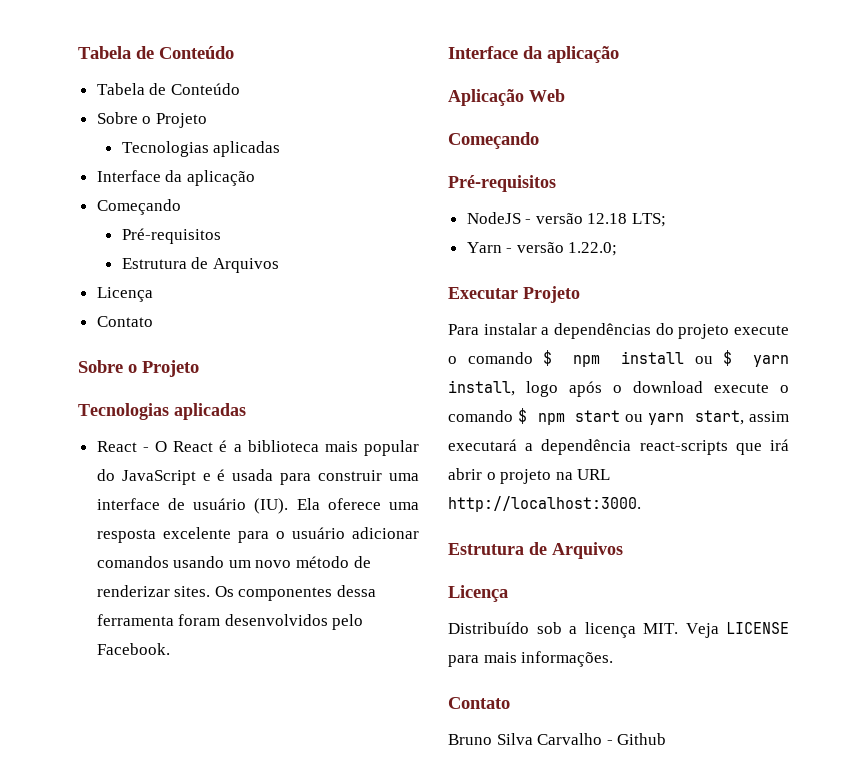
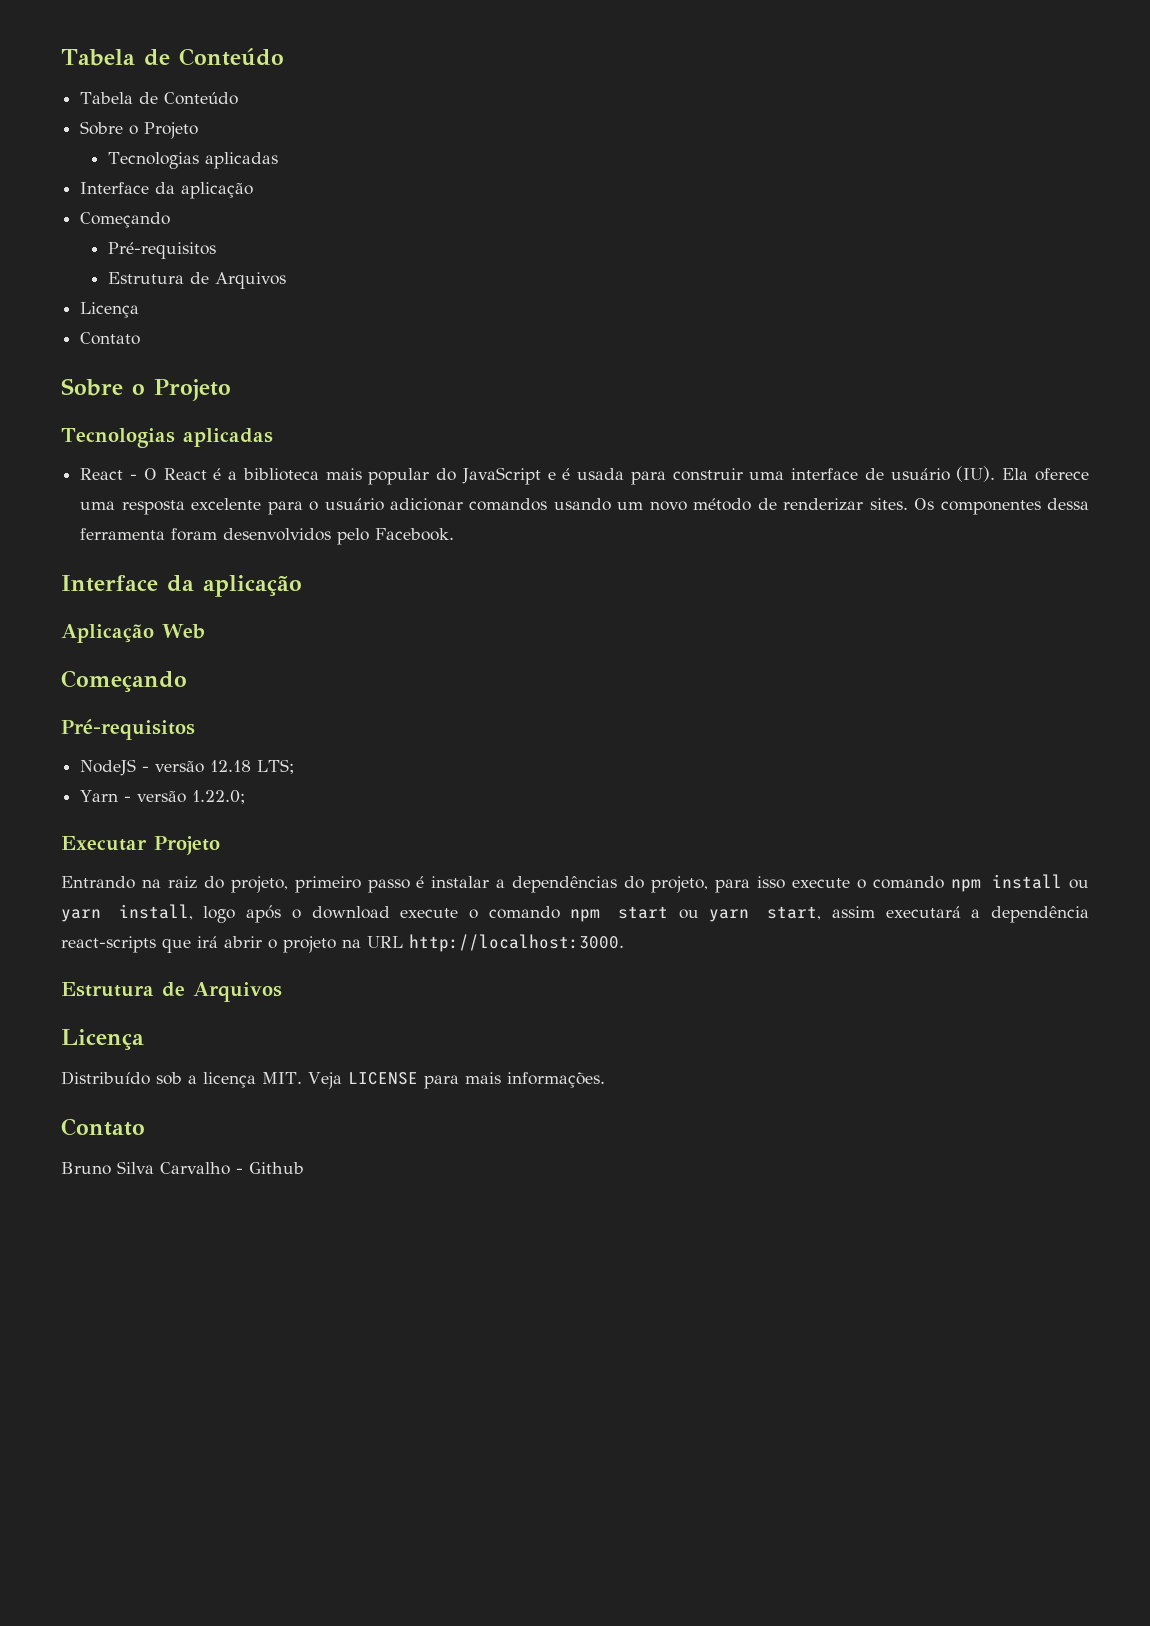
[448,324,479,335] Para -> [61,876,425,893] Entrando na raiz do projeto, primeiro passo é
[678,324,789,339] [448,350,553,366] projeto execute o comando $ -> [651,876,944,893] projeto, para isso execute o comando
[723,350,733,366] $ -> (1089, 884) none
[518,408,528,424] $ -> (560, 912) none

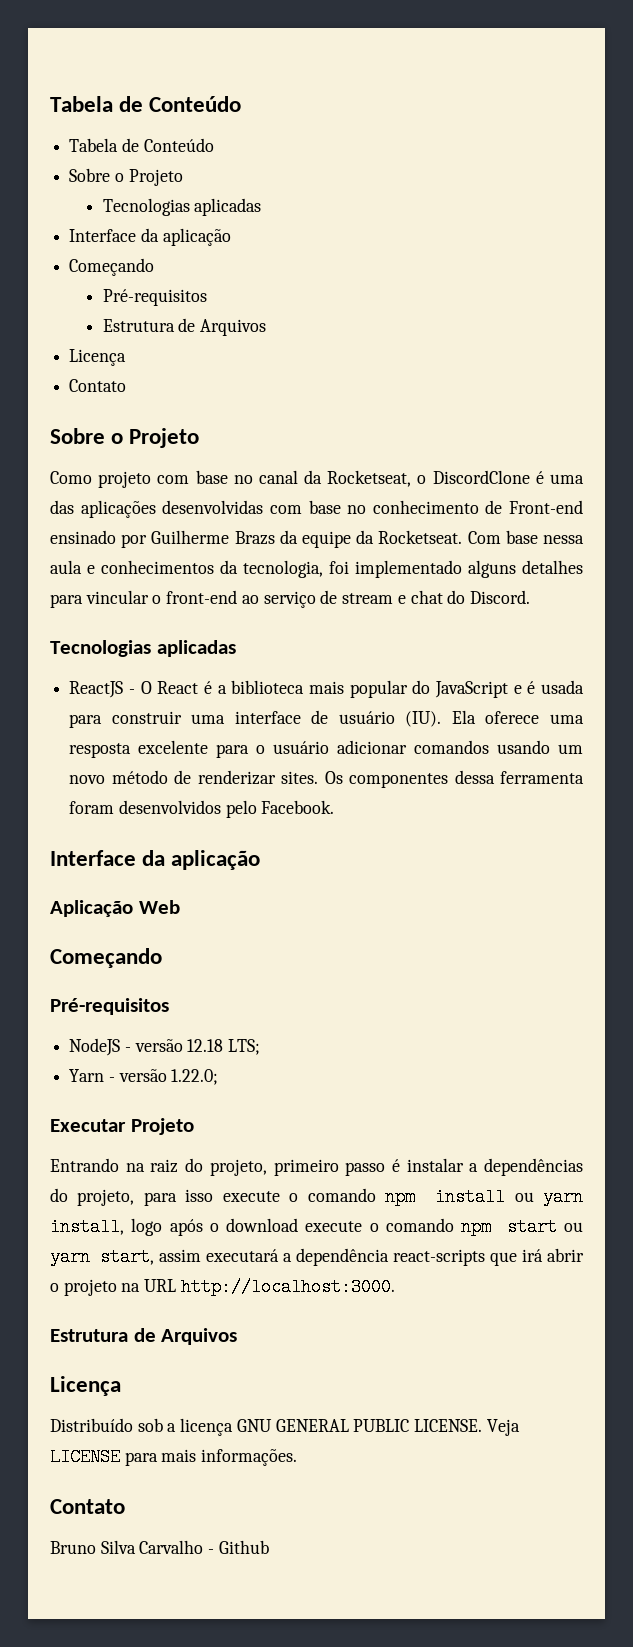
[61,428,273,448] [80,468,124,480] // Tecnologias aplicadas // React -> [50,470,584,488] [50,500,583,518] [50,530,584,548] [50,560,583,578] [50,590,530,608] [50,640,236,657] [69,681,124,698] // Como projeto com base no canal da Rocketseat, o DiscordClone é uma das aplicações desenvolvidas com base no conhecimento de Front-end ensinado por Guilherme Brazs da equipe da Rocketseat. Com base nessa aula e conhecimentos da tecnologia, foi implementado alguns detalhes para vincular o front-end ao serviço de stream e chat do Discord. // Tecnologias aplicadas // ReactJS
[262,1072,302,1084] MIT. -> [236,1419,483,1432] GNU GENERAL PUBLIC LICENSE.

